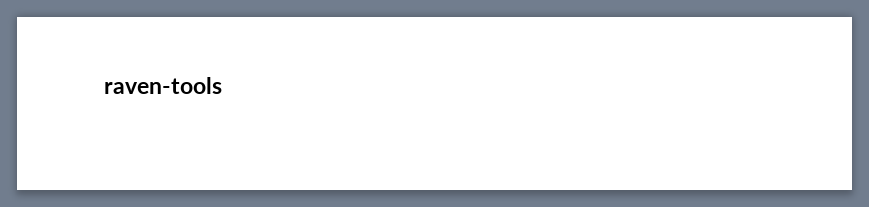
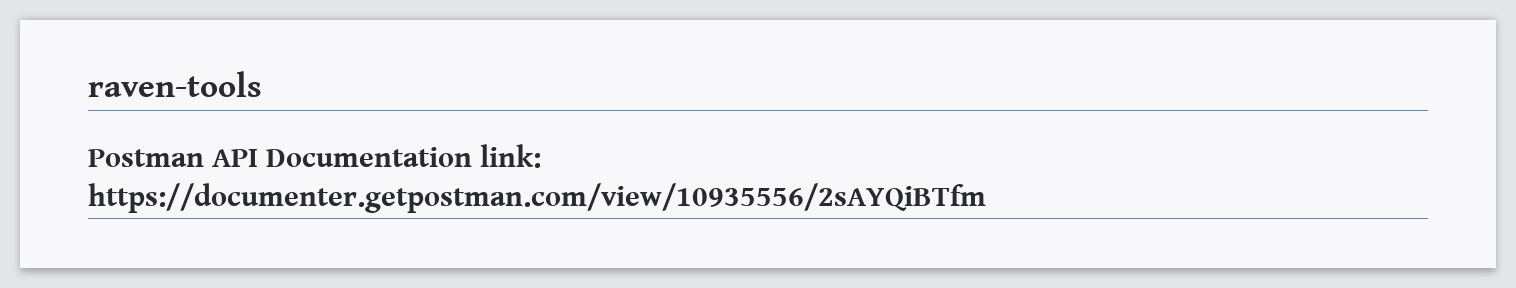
(222, 85) none -> [88,144,542,168] [88,183,986,213] // Postman API Documentation link: https://documenter.getpostman.com/view/10935556/2sAYQiBTfm

